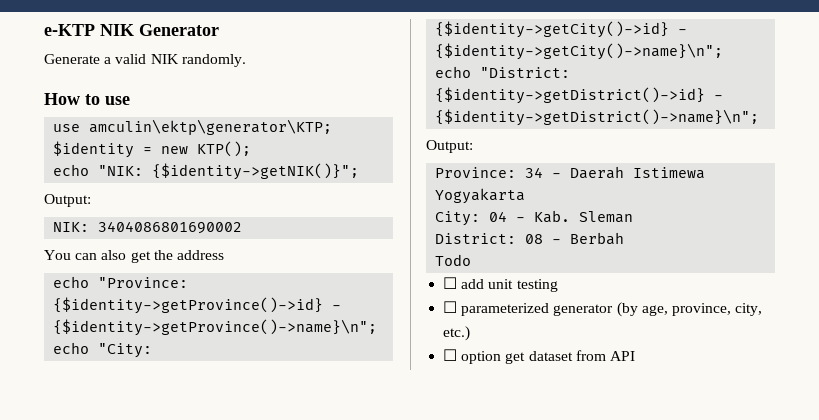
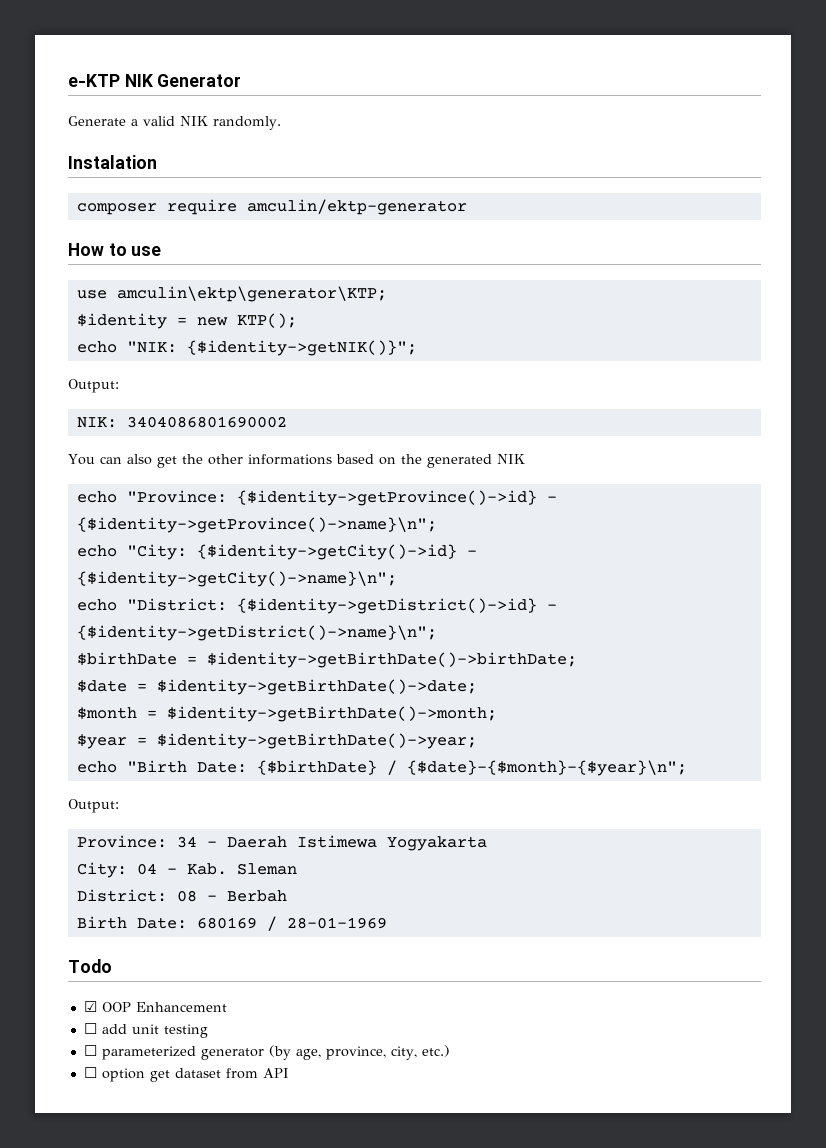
(246, 60) none -> [68,155,157,169] [76,199,467,215] // Instalation // composer require amculin/ektp-generator
[176,250,224,260] address -> [207,454,525,468] other informations based on the generated NIK
(760, 117) none -> [76,652,577,668] [76,679,477,695] [76,706,497,722] [76,733,477,749] [76,760,687,776] // $birthDate = $identity->getBirthDate()->birthDate; // $date = $identity->getBirthDate()->date; // $month = $identity->getBirthDate()->month; // $year = $identity->getBirthDate()->year; // echo "Birth Date: {$birthDate} / {$date}-{$month}-{$year}\n";
[435,254,472,266] Todo -> [76,916,387,931] [68,959,112,973] [83,1001,227,1012] Birth Date: 680169 / 28-01-1969 // Todo // ☑ OOP Enhancement

